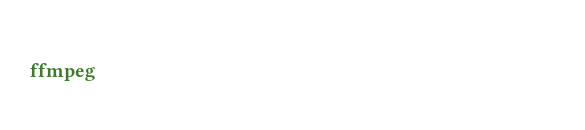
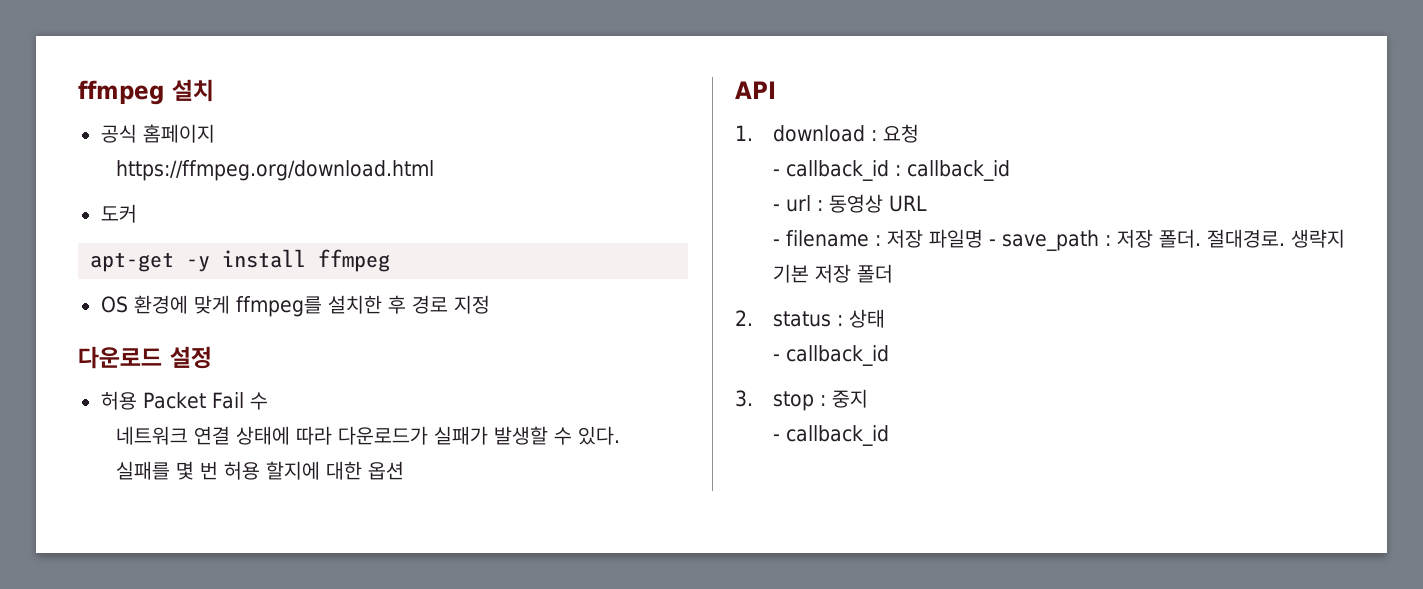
[30,63,95,81] ffmpeg -> [78,79,214,105] [100,124,215,143] [115,160,434,181] [100,204,137,223] [90,249,391,272] [100,295,490,317] [78,346,212,369] [100,391,269,410] [115,426,620,445] [115,461,404,480] [735,81,776,99] [735,124,919,143] [772,160,1010,181] [772,194,927,213] [772,229,1345,251] [772,264,893,283] [735,309,885,328] [772,345,889,366] [735,389,868,411] [772,425,889,446] ffmpeg 설치 // 공식 홈페이지 // https://ffmpeg.org/download.html // 도커 // apt-get -y install ffmpeg // OS 환경에 맞게 ffmpeg를 설치한 후 경로 지정 // 다운로드 설정 // 허용 Packet Fail 수 // 네트워크 연결 상태에 따라 다운로드가 실패가 발생할 수 있다. // 실패를 몇 번 허용 할지에 대한 옵션 // API // 1. download : 요청 // - callback_id : callback_id // - url : 동영상 URL // - filename : 저장 파일명 - save_path : 저장 폴더. 절대경로. 생략지 기본 저장 폴더 // 2. status : 상태 // - callback_id // 3. stop : 중지 // - callback_id

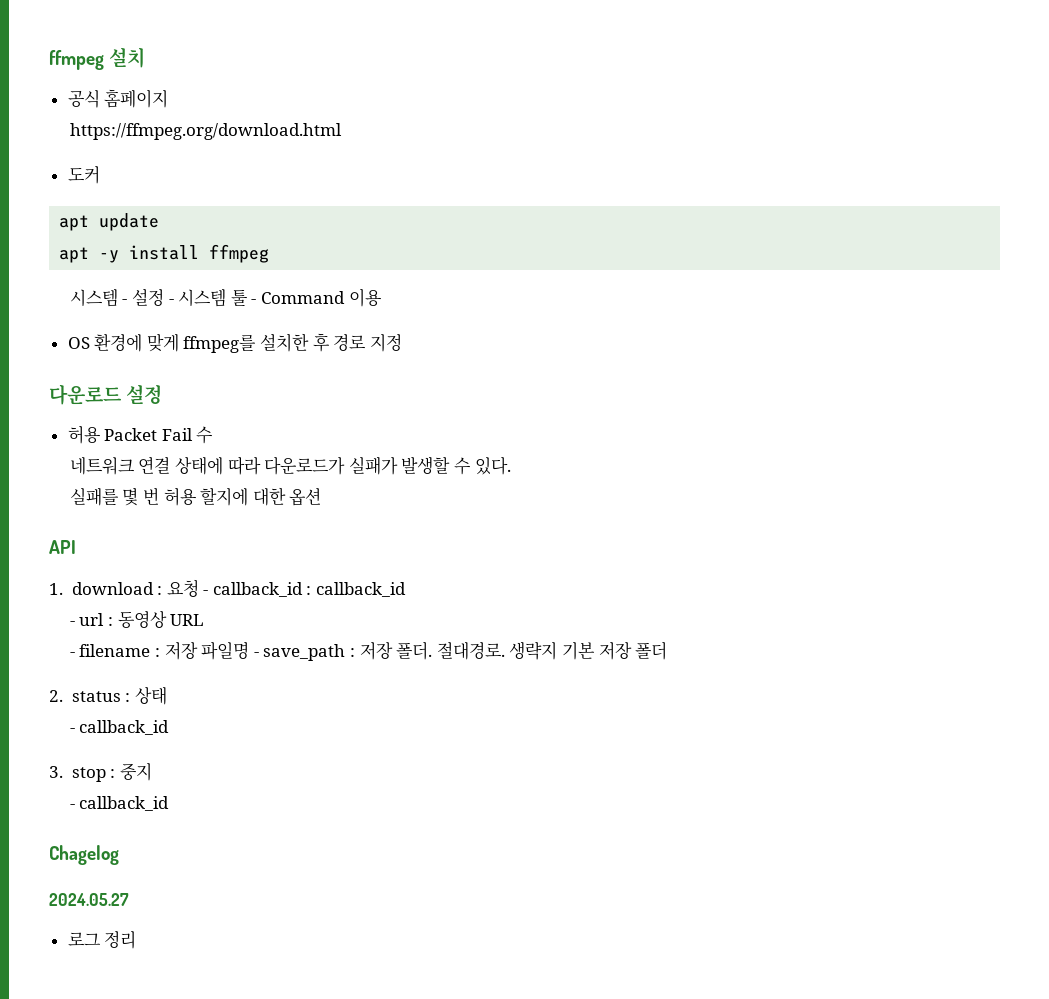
[90,252,175,272] apt-get -> [59,213,160,231] [59,247,90,263] apt update // apt
(391, 260) none -> [69,288,382,307] // 시스템 - 설정 - 시스템 툴 - Command 이용
(919, 133) // -> (199, 588) none
(889, 435) none -> [49,845,119,865] [49,893,129,906] [67,931,137,949] // Chagelog // 2024.05.27 // 로그 정리

